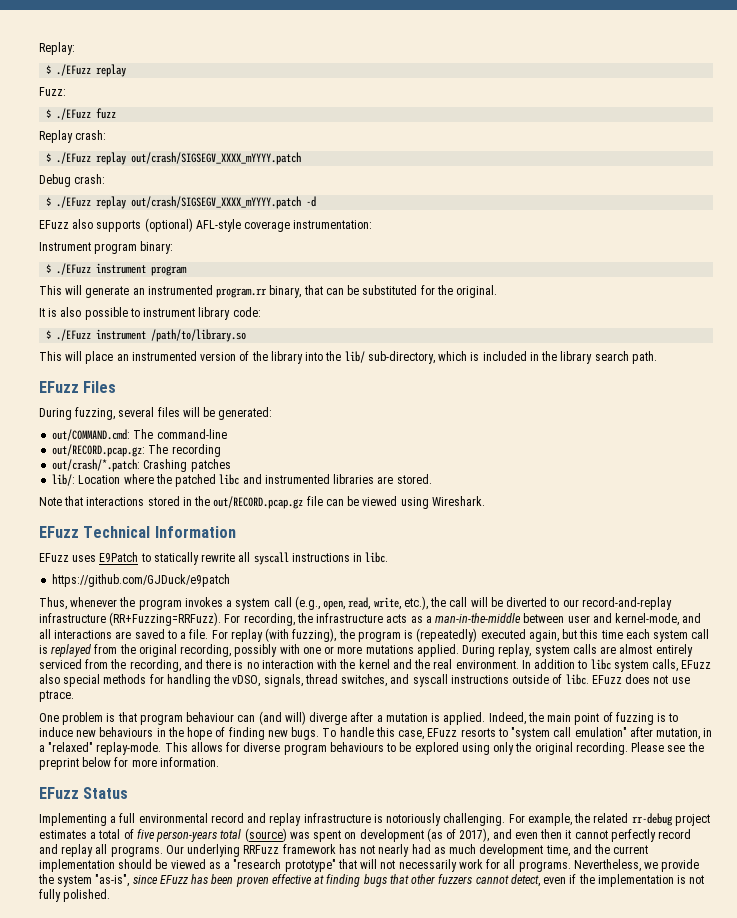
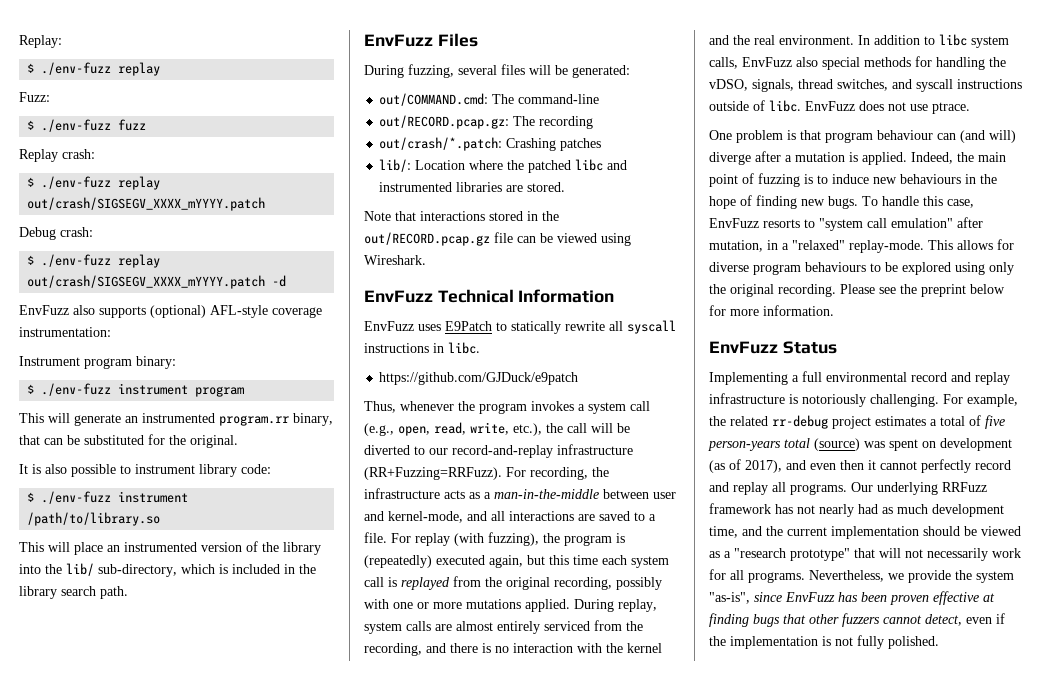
[56,64,92,76] ./EFuzz -> [41,62,112,75] ./env-fuzz
[56,108,92,120] ./EFuzz -> [41,119,112,132] ./env-fuzz
[56,152,92,164] ./EFuzz -> [41,176,112,189] ./env-fuzz
[56,196,92,208] ./EFuzz -> [41,254,112,267] ./env-fuzz
[39,220,69,229] EFuzz -> [19,305,69,315] EnvFuzz
[56,263,92,275] ./EFuzz -> [41,383,112,396] ./env-fuzz
[56,329,92,341] ./EFuzz -> [41,491,112,504] ./env-fuzz
[39,381,79,393] EFuzz -> [364,34,433,47] EnvFuzz
[39,526,79,538] EFuzz -> [364,290,433,303] EnvFuzz
[39,553,69,562] EFuzz -> [364,321,414,331] EnvFuzz
[681,660,712,669] EFuzz -> [742,57,792,67] EnvFuzz
[591,675,622,684] EFuzz -> [805,101,855,111] EnvFuzz
[427,728,458,737] EFuzz -> [709,218,759,228] EnvFuzz
[39,787,79,799] EFuzz -> [709,341,778,354] EnvFuzz
[159,875,189,884] EFuzz -> [785,592,835,602] EnvFuzz

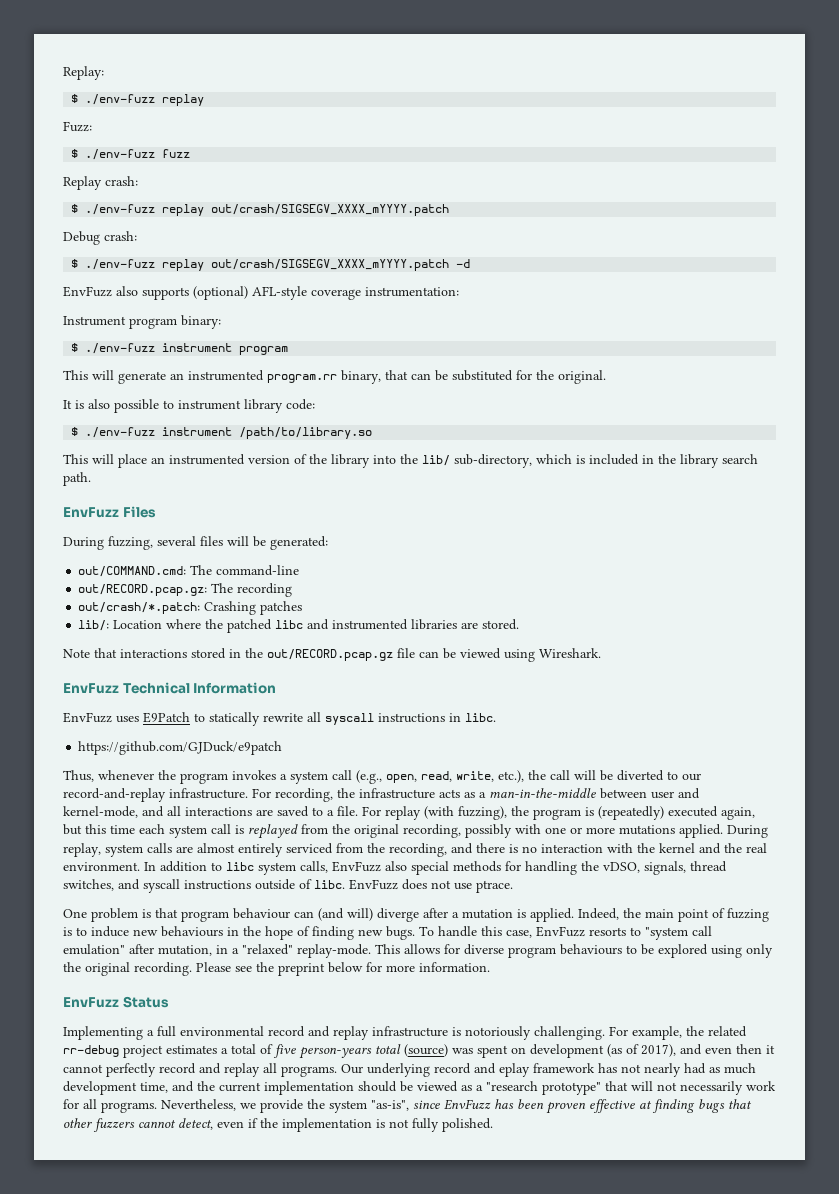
[557,444,633,455] [364,467,502,480] infrastructure (RR+Fuzzing=RRFuzz). -> [169,788,248,799] infrastructure.
[942,482,987,492] RRFuzz -> [434,1063,530,1077] record and eplay

